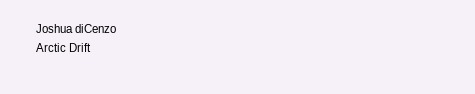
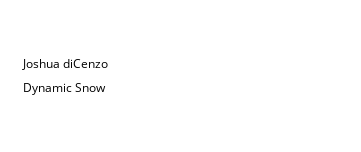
[36,43,92,52] Arctic Drift -> [23,83,107,95] Dynamic Snow

